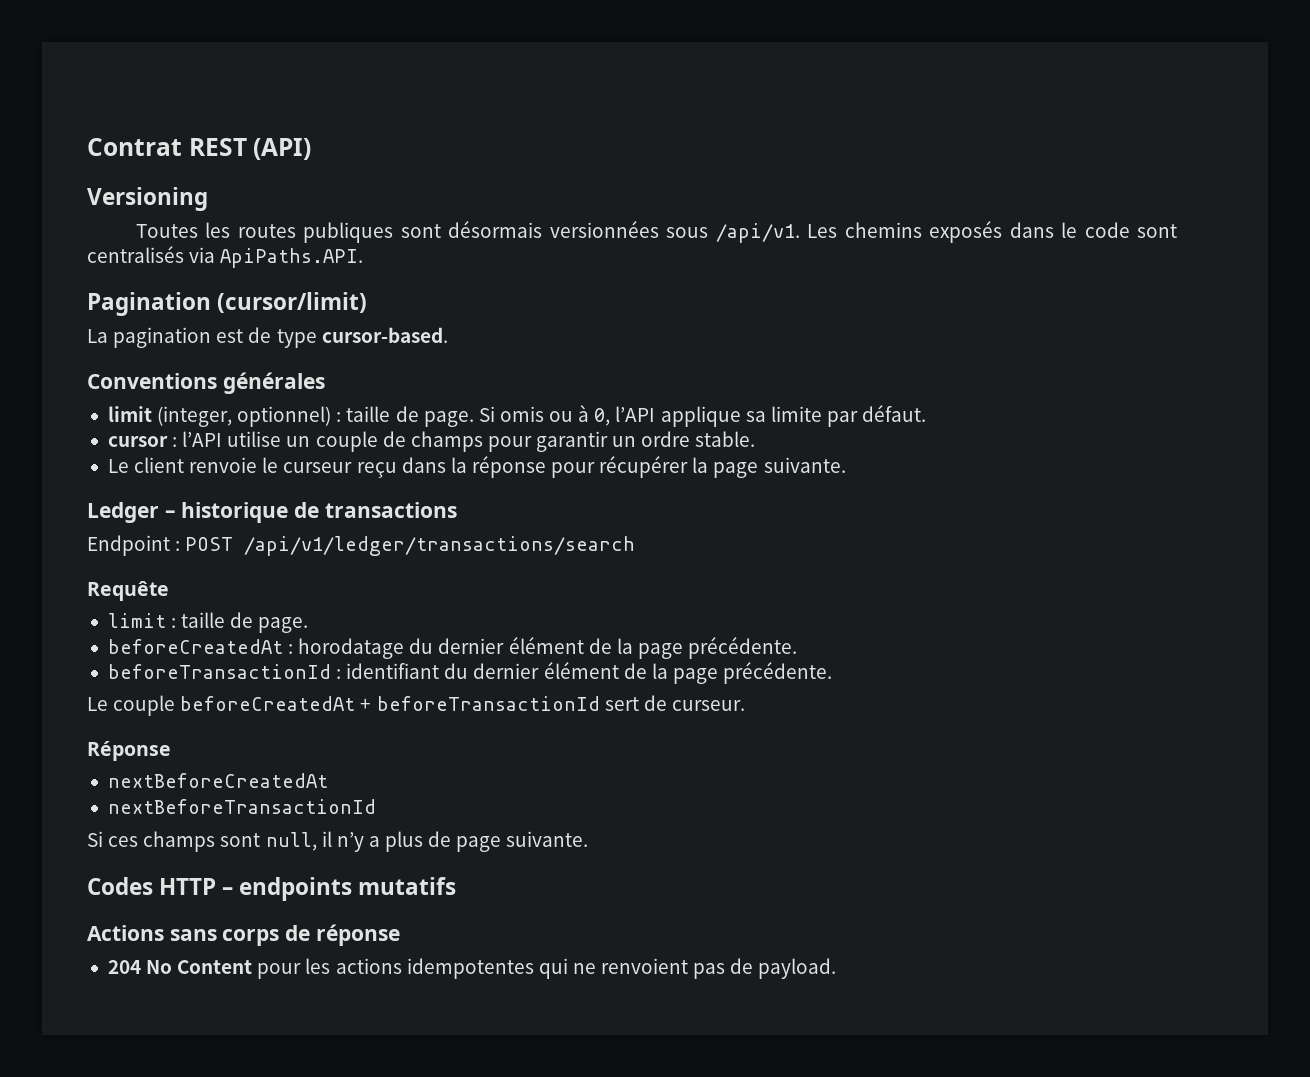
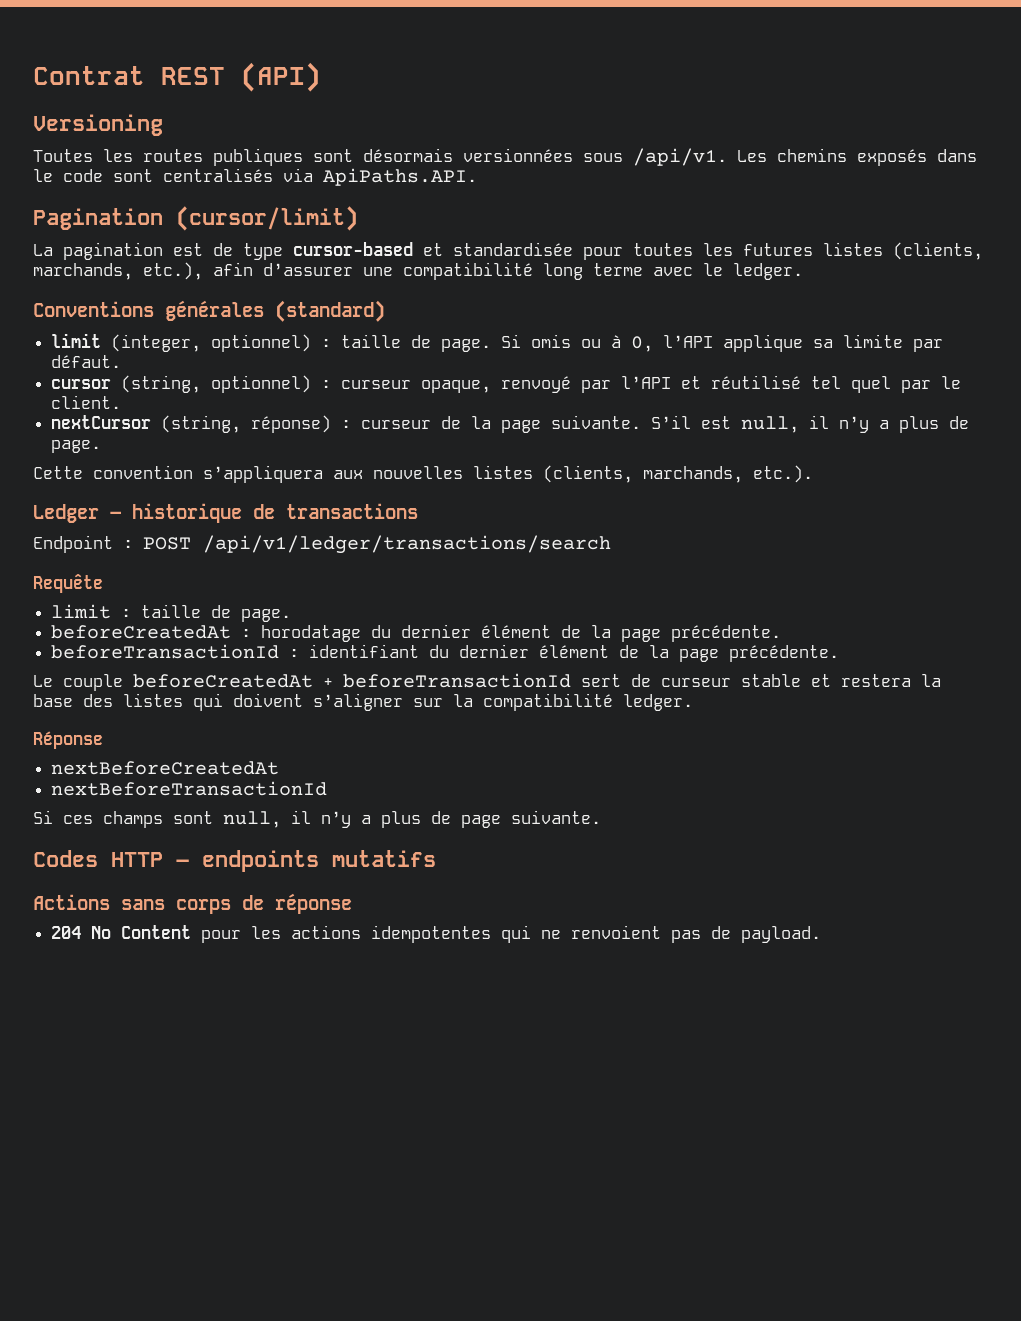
[321,327,448,343] cursor-based. -> [293,242,983,260] [33,262,803,280] cursor-based et standardisée pour toutes les futures listes (clients, marchands, etc.), afin d’assurer une compatibilité long terme avec le ledger.
(325, 383) none -> [275,300,385,322] (standard)
[172,431,756,452] [107,456,846,478] : l’API utilise un couple de champs pour garantir un ordre stable. // Le client renvoie le curseur reçu dans la réponse pour récupérer la page suivante. -> [121,375,962,393] [51,395,122,409] [51,415,970,433] [51,440,102,453] [33,465,813,483] (string, optionnel) : curseur opaque, renvoyé par l’API et réutilisé tel quel par le client. // nextCursor (string, réponse) : curseur de la page suivante. S’il est null, il n’y a plus de page. // Cette convention s’appliquera aux nouvelles listes (clients, marchands, etc.).
[671,700,745,711] curseur. -> [661,674,941,687] [33,693,693,711] curseur stable et restera la base des listes qui doivent s’aligner sur la compatibilité ledger.

